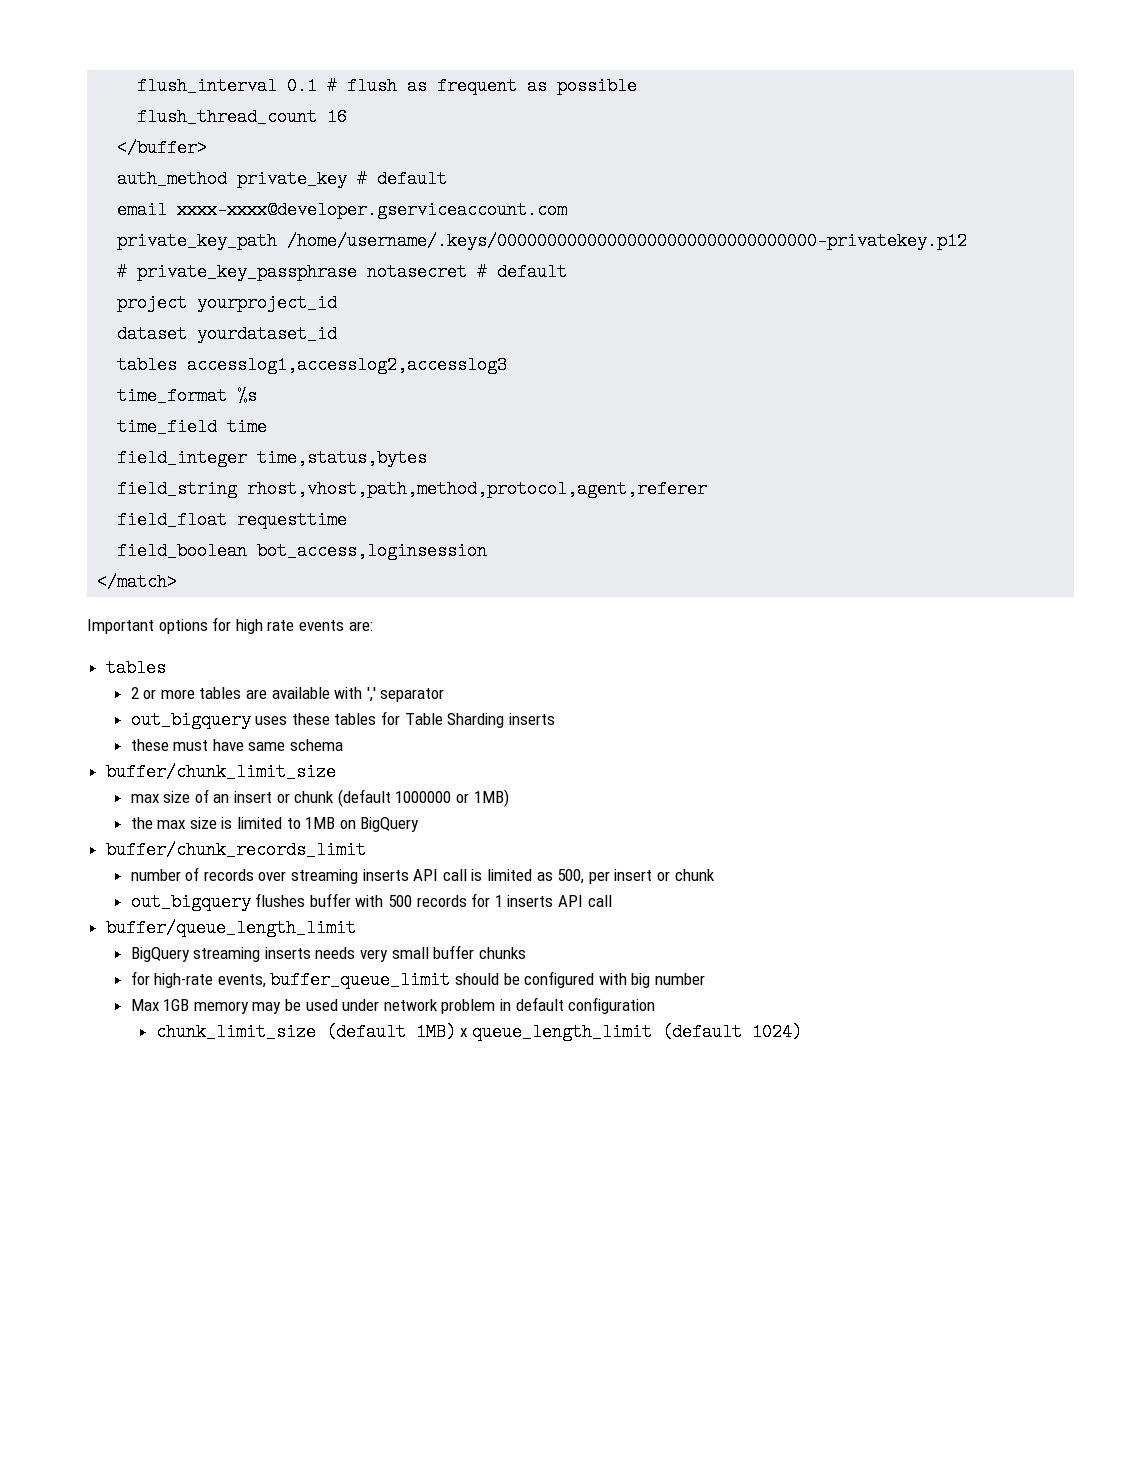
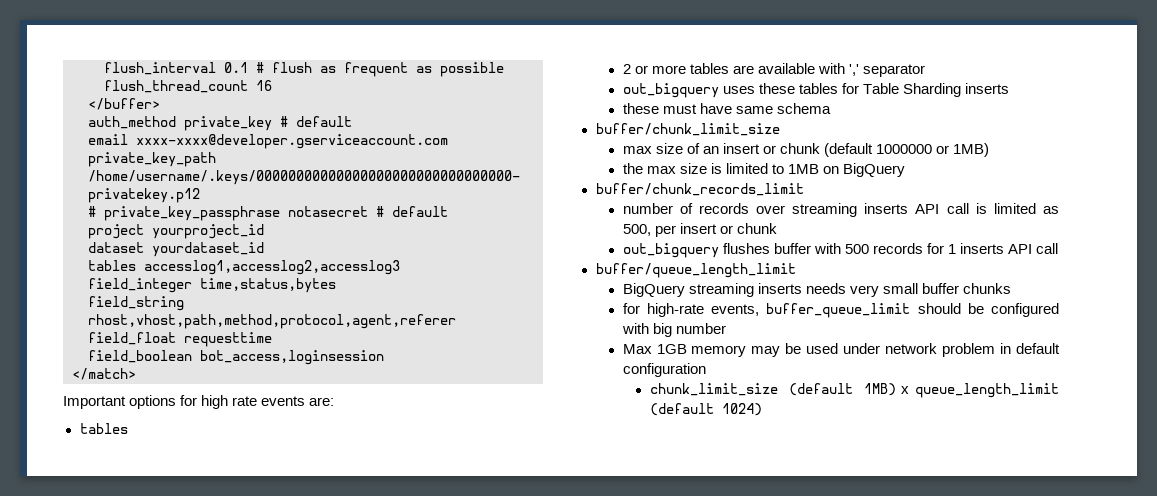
[117,387,258,405] [117,418,268,436] // time_format %s // time_field time -> (400, 267) none

